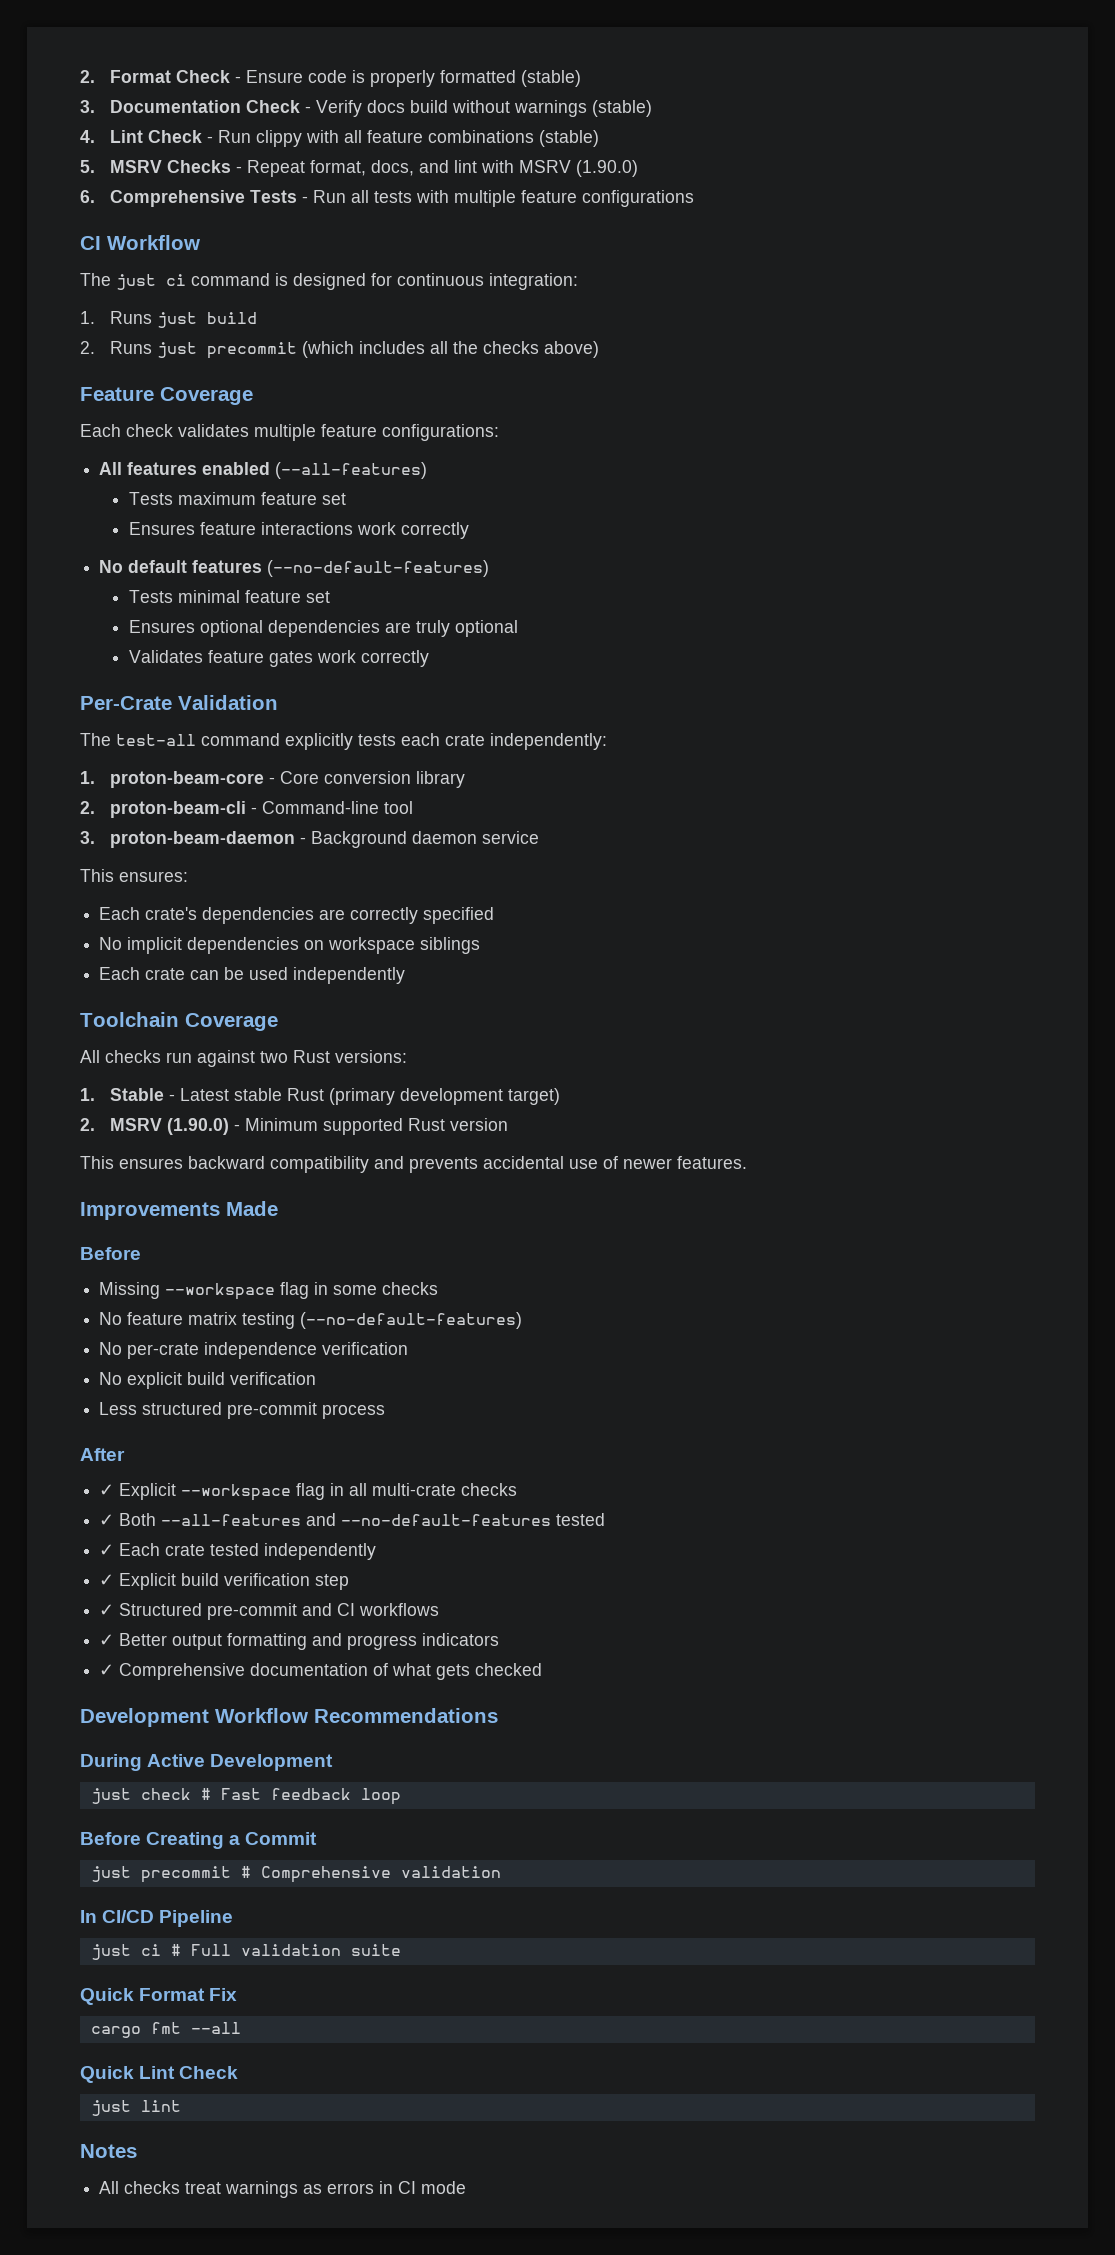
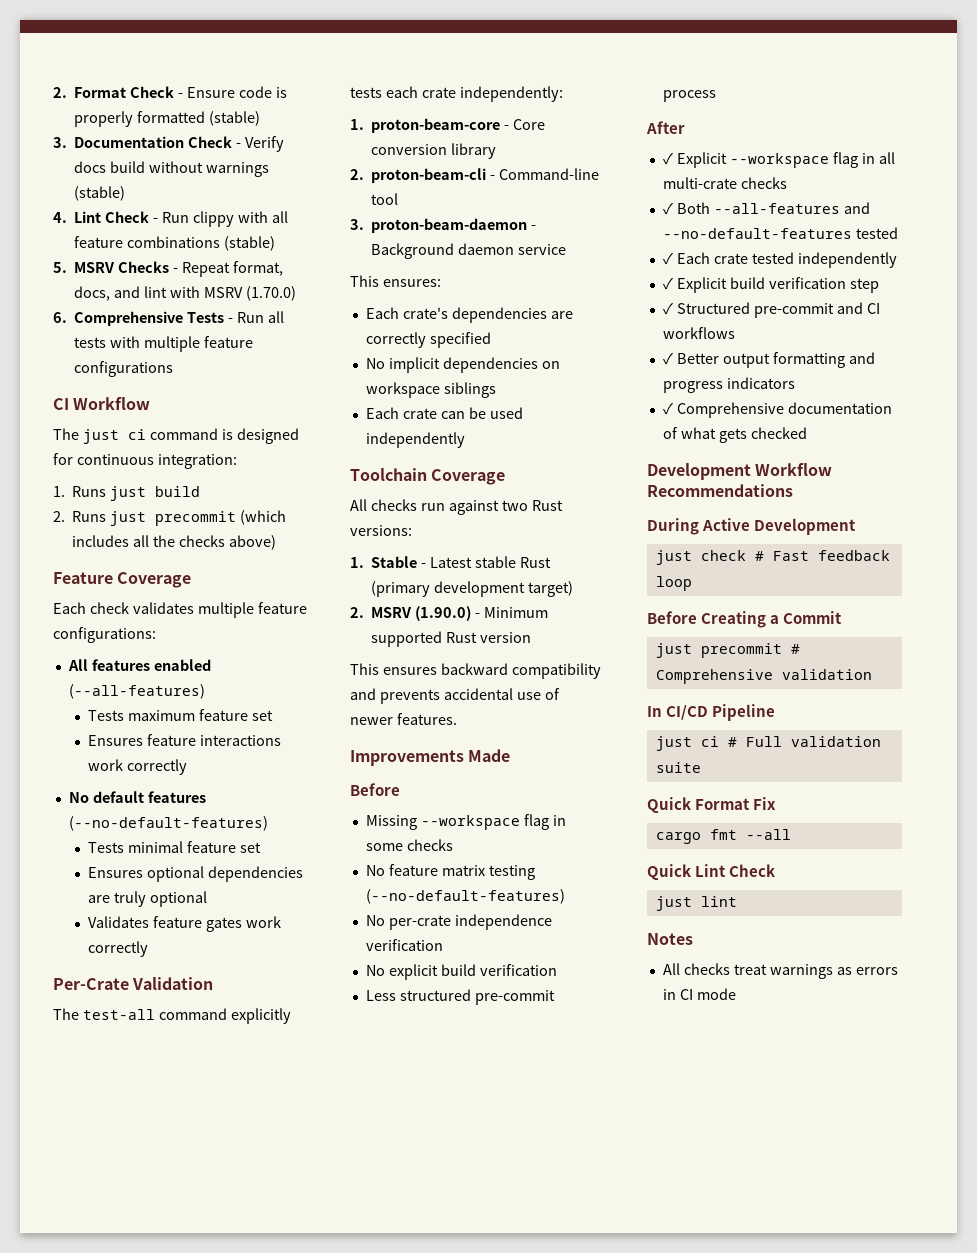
[575,160,638,177] (1.90.0) -> [245,286,296,301] (1.70.0)

